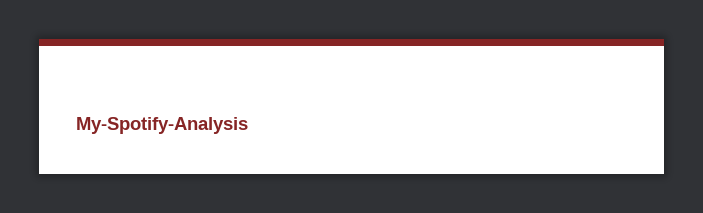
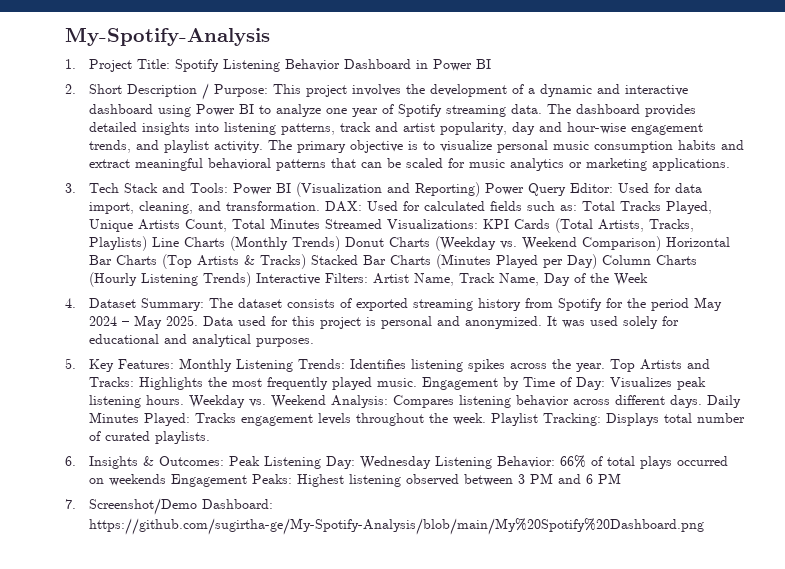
(248, 125) none -> [65,59,492,72] [65,83,689,100] [89,104,697,117] [89,122,704,135] [89,140,745,153] [89,158,731,171] [65,182,703,197] [89,201,713,214] [89,218,695,233] [89,236,731,251] [89,254,698,269] [89,272,649,287] [65,297,723,311] [89,315,680,329] [89,334,315,347] [65,358,711,372] [89,377,707,390] [89,395,742,408] [89,412,746,426] [89,431,211,444] [65,455,729,469] [89,473,622,487] [65,498,274,515] [89,518,705,535] // 1. Project Title: Spotify Listening Behavior Dashboard in Power BI // 2. Short Description / Purpose: This project involves the development of a dynamic and interactive dashboard using Power BI to analyze one year of Spotify streaming data. The dashboard provides detailed insights into listening patterns, track and artist popularity, day and hour-wise engagement trends, and playlist activity. The primary objective is to visualize personal music consumption habits and extract meaningful behavioral patterns that can be scaled for music analytics or marketing applications. // 3. Tech Stack and Tools: Power BI (Visualization and Reporting) Power Query Editor: Used for data import, cleaning, and transformation. DAX: Used for calculated fields such as: Total Tracks Played, Unique Artists Count, Total Minutes Streamed Visualizations: KPI Cards (Total Artists, Tracks, Playlists) Line Charts (Monthly Trends) Donut Charts (Weekday vs. Weekend Comparison) Horizontal Bar Charts (Top Artists & Tracks) Stacked Bar Charts (Minutes Played per Day) Column Charts (Hourly Listening Trends) Interactive Filters: Artist Name, Track Name, Day of the Week // 4. Dataset Summary: The dataset consists of exported streaming history from Spotify for the period May 2024 – May 2025. Data used for this project is personal and anonymized. It was used solely for educational and analytical purposes. // 5. Key Features: Monthly Listening Trends: Identifies listening spikes across the year. Top Artists and Tracks: Highlights the most frequently played music. Engagement by Time of Day: Visualizes peak listening hours. Weekday vs. Weekend Analysis: Compares listening behavior across different days. Daily Minutes Played: Tracks engagement levels throughout the week. Playlist Tracking: Displays total number of curated playlists. // 6. Insights & Outcomes: Peak Listening Day: Wednesday Listening Behavior: 66% of total plays occurred on weekends Engagement Peaks: Highest listening observed between 3 PM and 6 PM // 7. Screenshot/Demo Dashboard: https://github.com/sugirtha-ge/My-Spotify-Analysis/blob/main/My%20Spotify%20Dashboard.png

